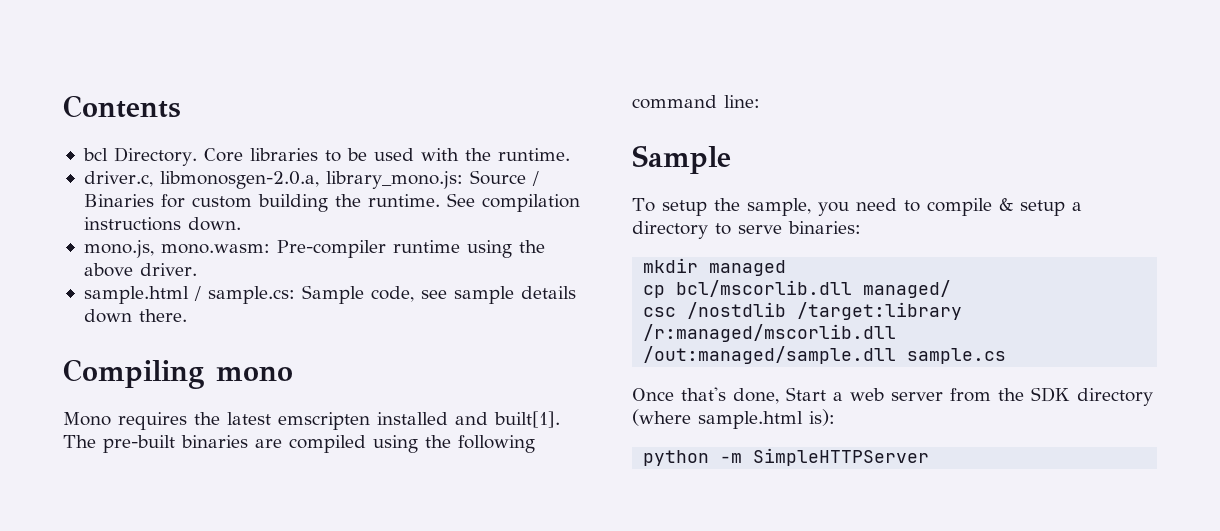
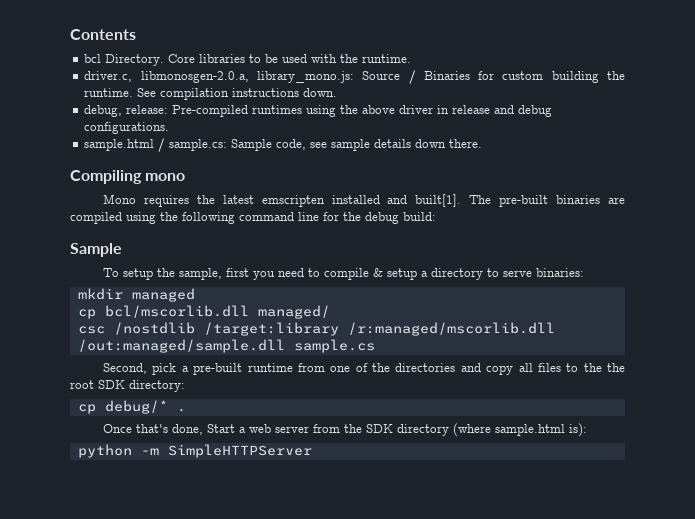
[83,240,545,258] [83,263,197,277] mono.js, mono.wasm: Pre-compiler runtime using the above driver. -> [84,105,553,117] [84,122,170,134] debug, release: Pre-compiled runtimes using the above driver in release and debug configurations.
[724,95,760,108] line: -> [298,212,436,224] line for the debug build:
(811, 207) none -> [226,268,250,277] first
(1007, 356) none -> [103,363,625,375] [70,380,185,392] [77,400,186,414] // Second, pick a pre-built runtime from one of the directories and copy all files to the the root SDK directory: // cp debug/* .

